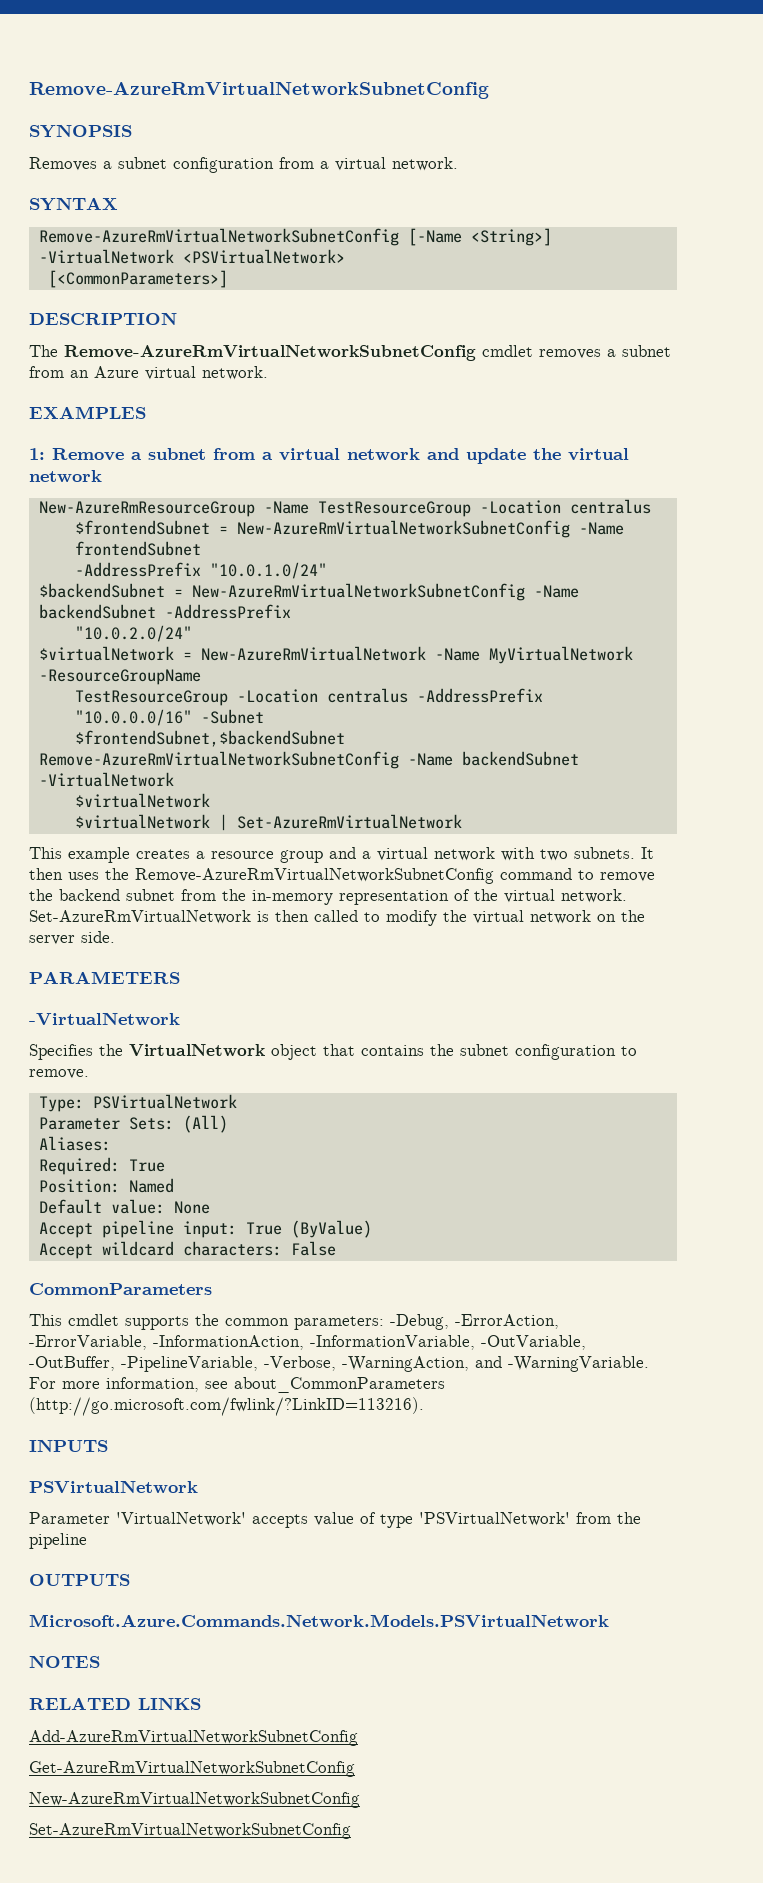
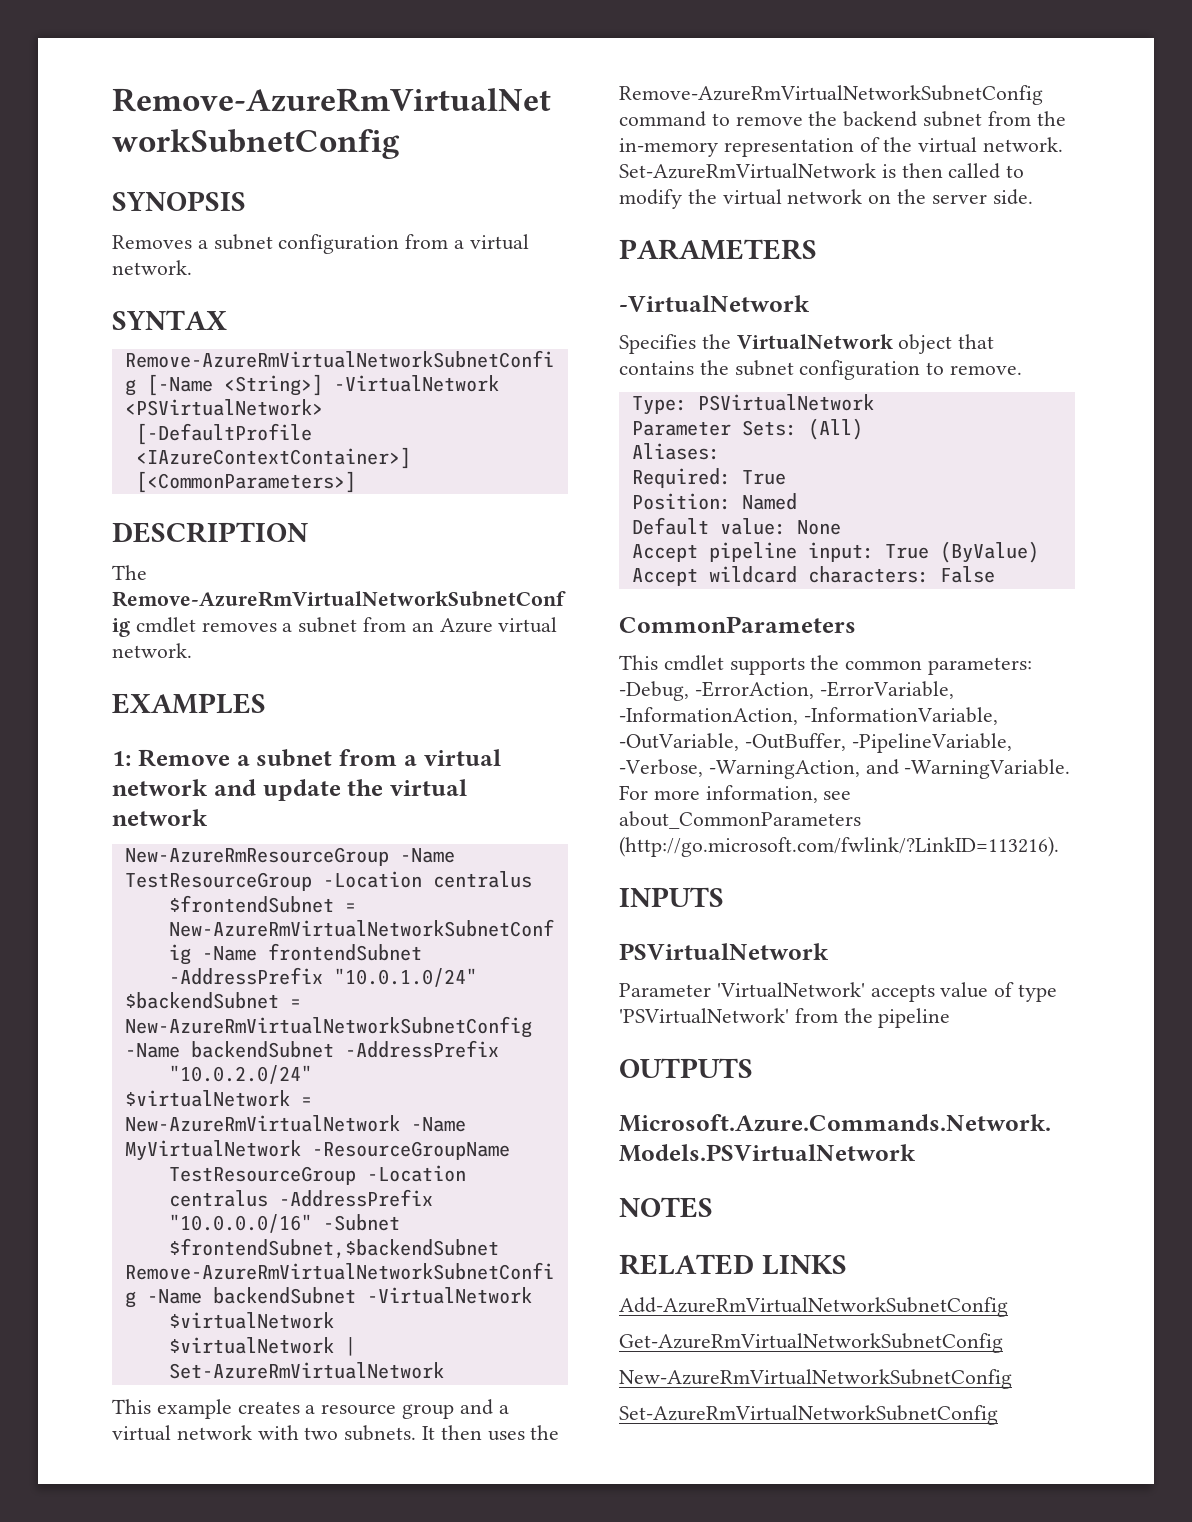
(345, 256) none -> [135,423,312,445] [135,447,411,469] [-DefaultProfile <IAzureContextContainer>]

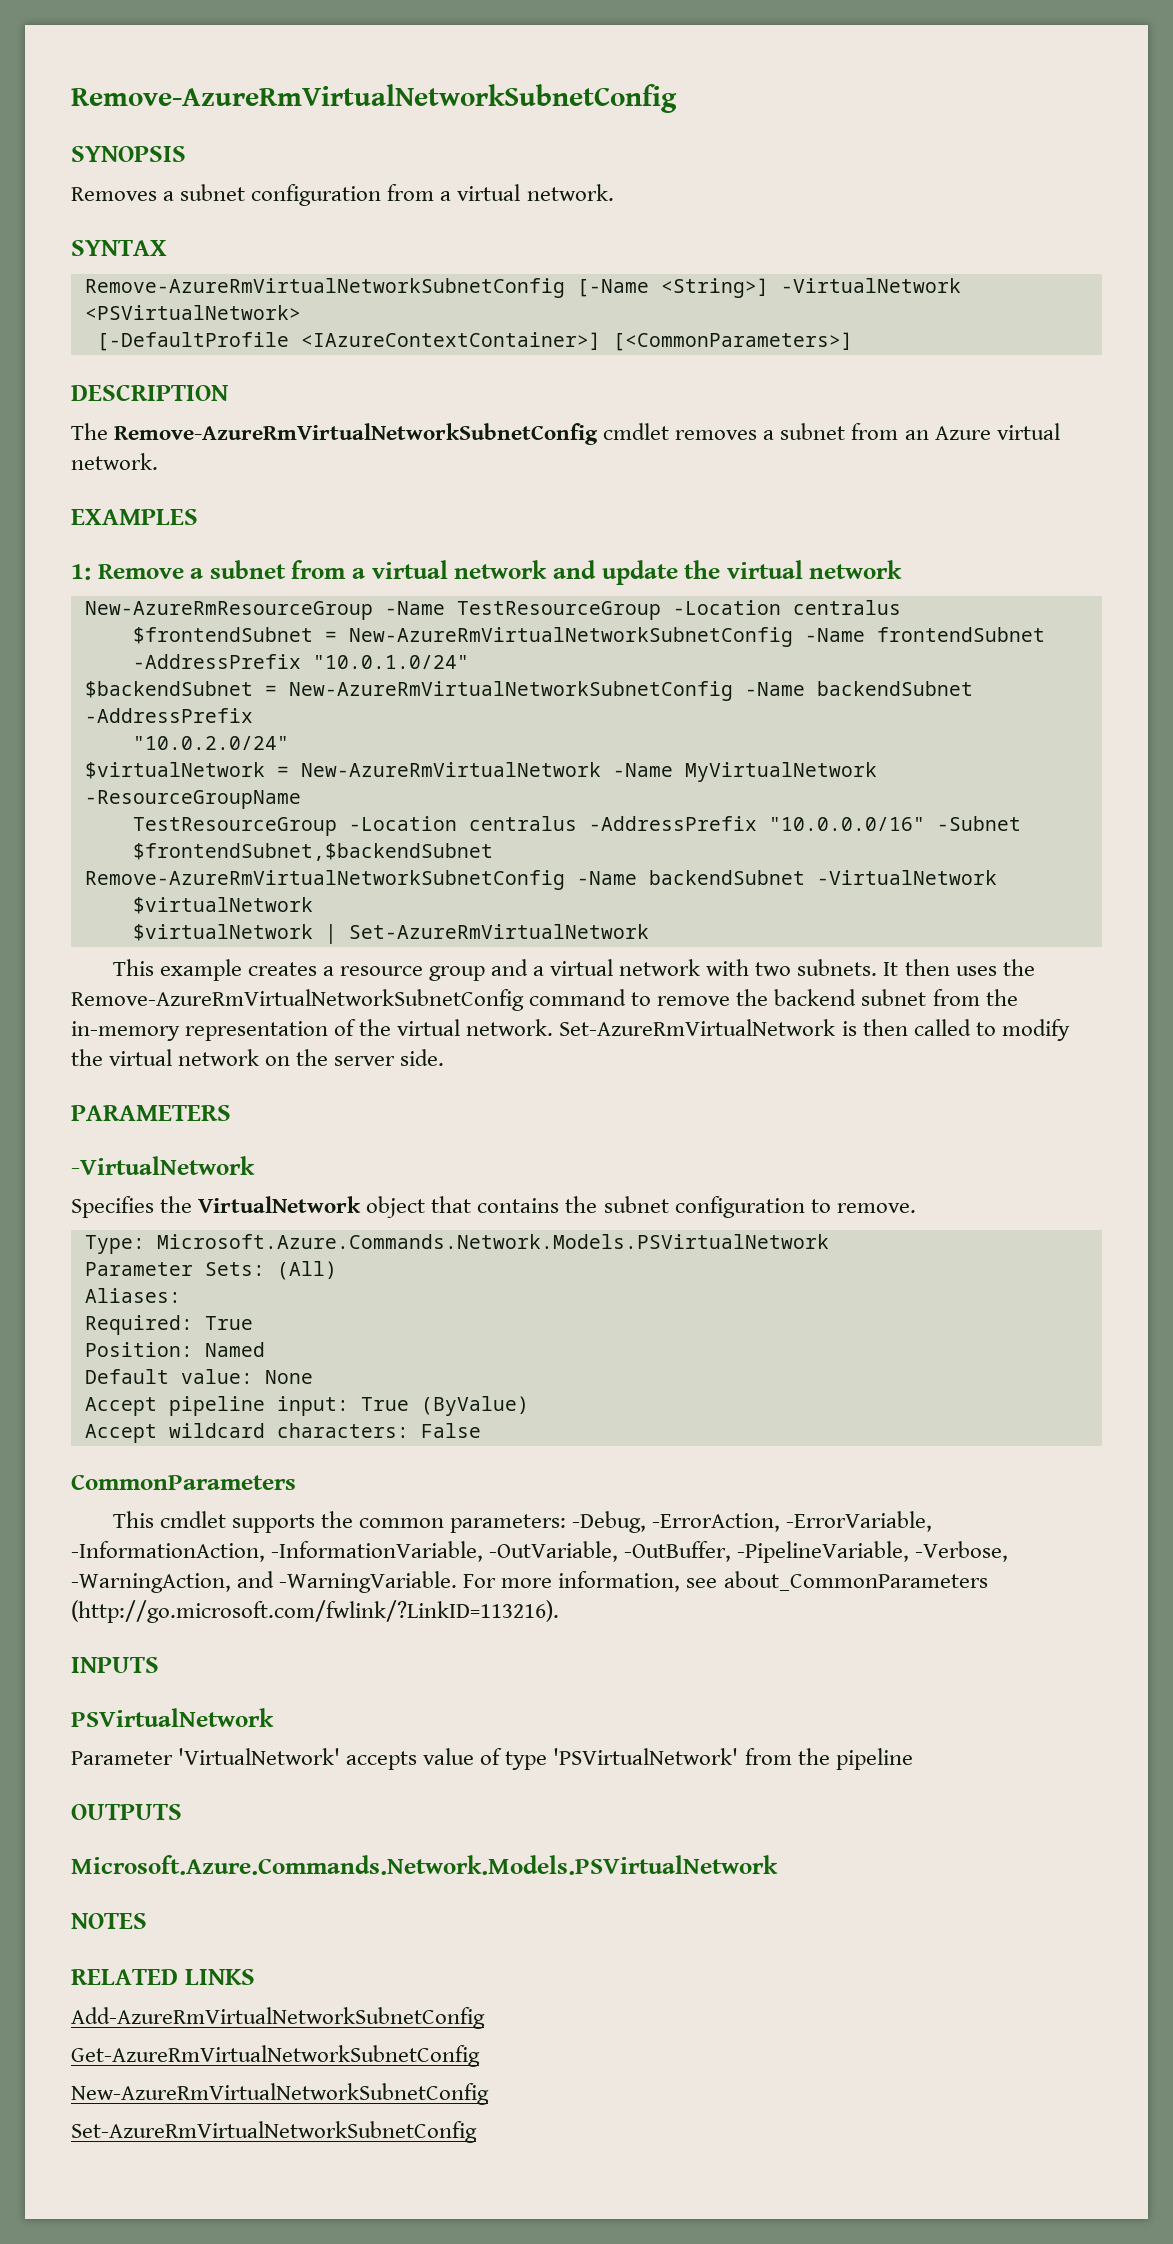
[697,394,874,411] PSVirtualNetwork -> [156,1234,829,1249] Microsoft.Azure.Commands.Network.Models.PSVirtualNetwork

